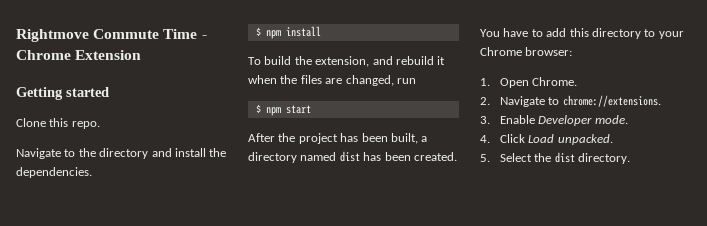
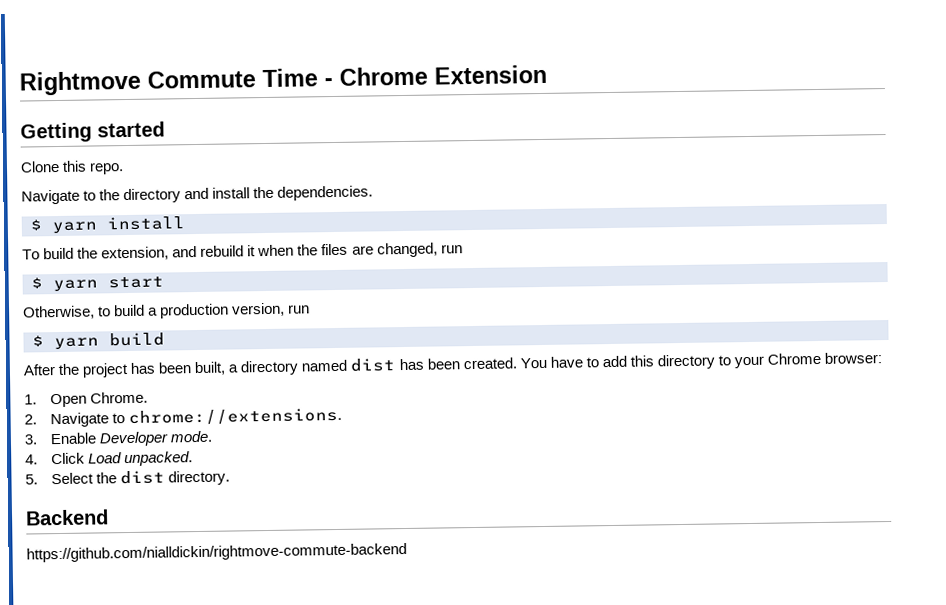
[265,30,281,39] npm -> [52,221,97,234] yarn
[265,107,281,116] npm -> [53,279,98,292] yarn
(311, 109) none -> [23,302,311,320] [32,332,165,350] // Otherwise, to build a production version, run // $ yarn build
(630, 158) none -> [25,509,109,526] [26,542,407,563] // Backend // https://github.com/nialldickin/rightmove-commute-backend

